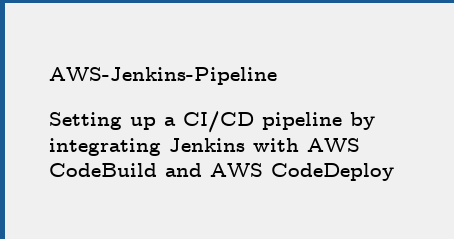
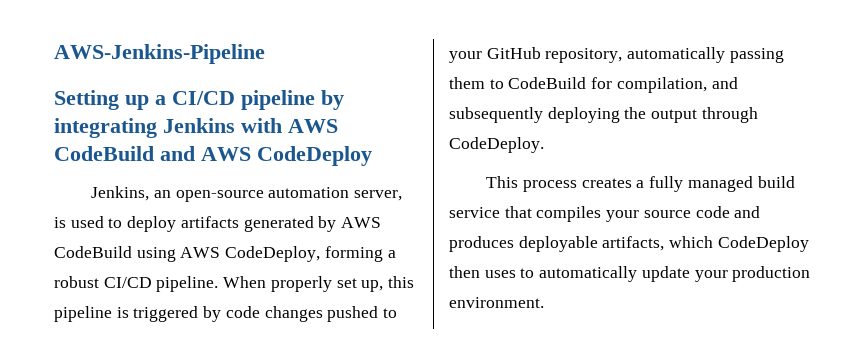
(394, 172) none -> [91,186,403,202] [54,216,382,232] [54,246,396,262] [54,276,415,292] [54,306,398,322] [449,47,784,63] [449,77,738,93] [449,107,758,123] [449,137,544,153] [486,176,795,192] [449,206,761,222] [449,236,809,252] [449,266,811,282] [449,297,544,308] // Jenkins, an open-source automation server, is used to deploy artifacts generated by AWS CodeBuild using AWS CodeDeploy, forming a robust CI/CD pipeline. When properly set up, this pipeline is triggered by code changes pushed to your GitHub repository, automatically passing them to CodeBuild for compilation, and subsequently deploying the output through CodeDeploy. // This process creates a fully managed build service that compiles your source code and produces deployable artifacts, which CodeDeploy then uses to automatically update your production environment.

